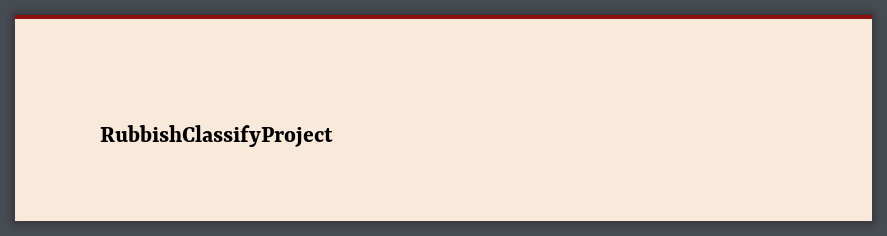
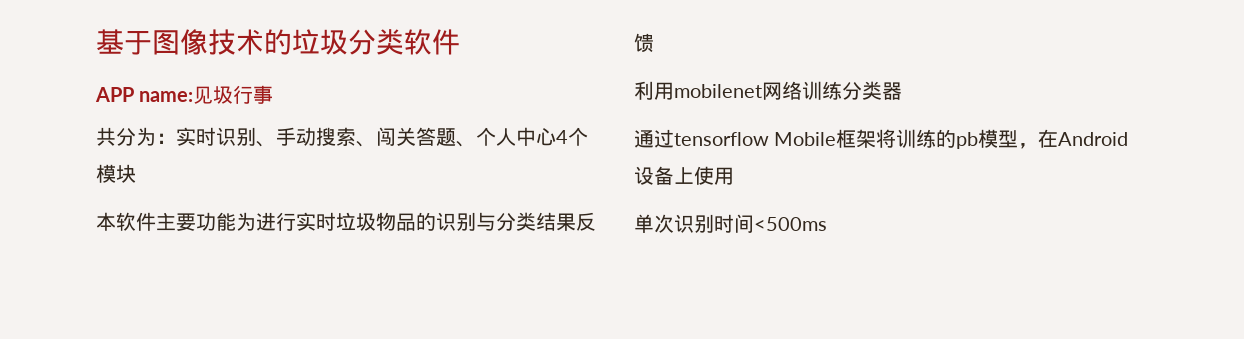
[100,125,333,147] RubbishClassifyProject -> [96,29,460,55] [95,85,274,104] [96,127,588,147] [96,164,136,183] [96,212,596,231] [634,33,654,53] [634,81,902,100] [634,129,1129,149] [634,166,734,185] [634,214,827,233] 基于图像技术的垃圾分类软件 // APP name:见圾行事 // 共分为：实时识别、手动搜索、闯关答题、个人中心4个模块 // 本软件主要功能为进行实时垃圾物品的识别与分类结果反馈 // 利用mobilenet网络训练分类器 // 通过tensorflow Mobile框架将训练的pb模型，在Android设备上使用 // 单次识别时间<500ms

